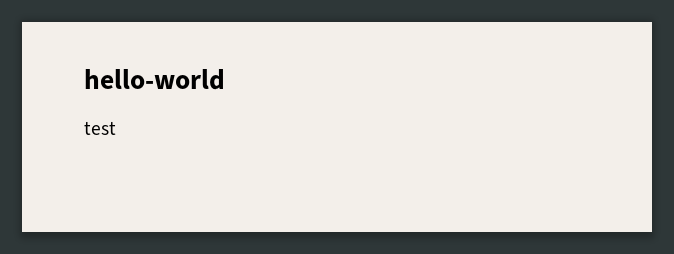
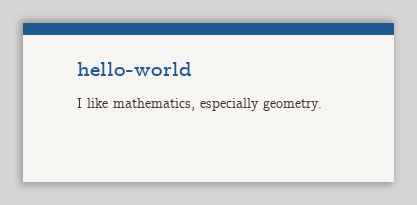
[84,121,116,135] test -> [77,98,322,111] I like mathematics, especially geometry.

